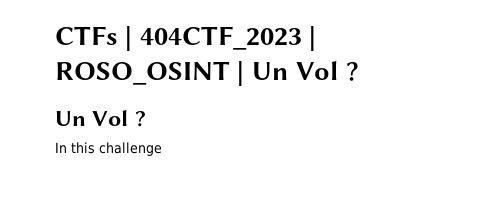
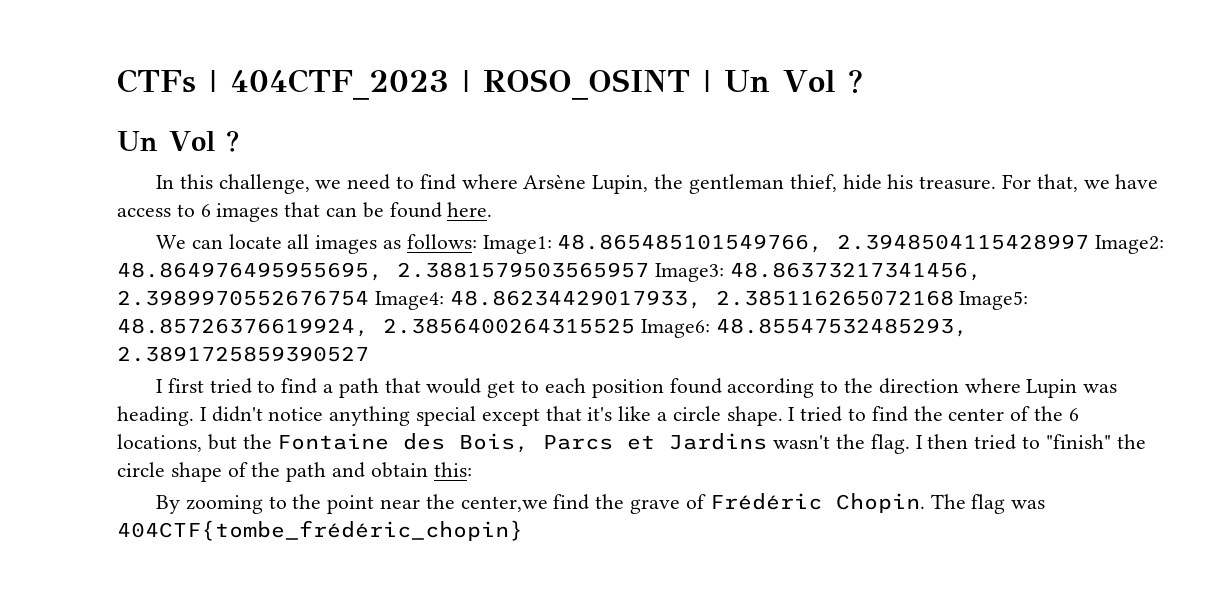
[99,142,162,156] challenge -> [218,174,1159,194] [117,202,493,222] [156,234,1165,254] [117,262,982,282] [117,290,1029,310] [117,318,968,338] [117,346,369,362] [156,378,1118,398] [117,406,1079,426] [117,433,1146,454] [117,462,472,482] [156,493,1046,514] [117,520,523,541] challenge, we need to find where Arsène Lupin, the gentleman thief, hide his treasure. For that, we have access to 6 images that can be found here. // We can locate all images as follows: Image1: 48.865485101549766, 2.3948504115428997 Image2: 48.864976495955695, 2.3881579503565957 Image3: 48.86373217341456, 2.3989970552676754 Image4: 48.86234429017933, 2.385116265072168 Image5: 48.85726376619924, 2.3856400264315525 Image6: 48.85547532485293, 2.3891725859390527 // I first tried to find a path that would get to each position found according to the direction where Lupin was heading. I didn't notice anything special except that it's like a circle shape. I tried to find the center of the 6 locations, but the Fontaine des Bois, Parcs et Jardins wasn't the flag. I then tried to "finish" the circle shape of the path and obtain this: // By zooming to the point near the center,we find the grave of Frédéric Chopin. The flag was 404CTF{tombe_frédéric_chopin}

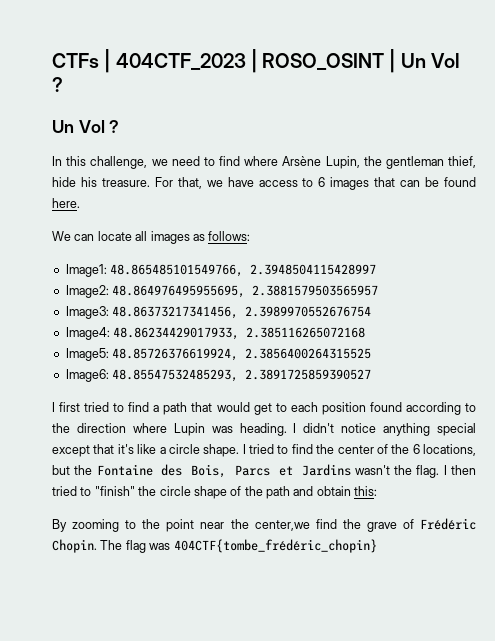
(477, 241) none -> (251, 236) //
(1090, 242) none -> (377, 269) //
(649, 270) none -> (379, 290) //
(369, 298) none -> (372, 311) //
(954, 298) none -> (366, 332) //
(635, 326) none -> (372, 353) //

